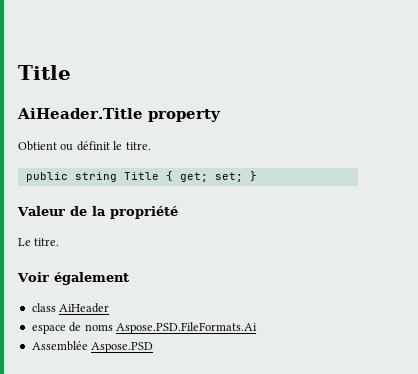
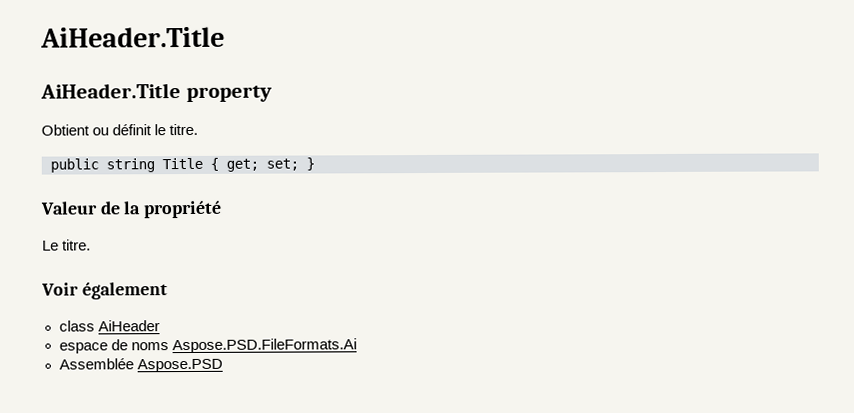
[18,65,71,80] Title -> [40,26,225,48] AiHeader.Title

